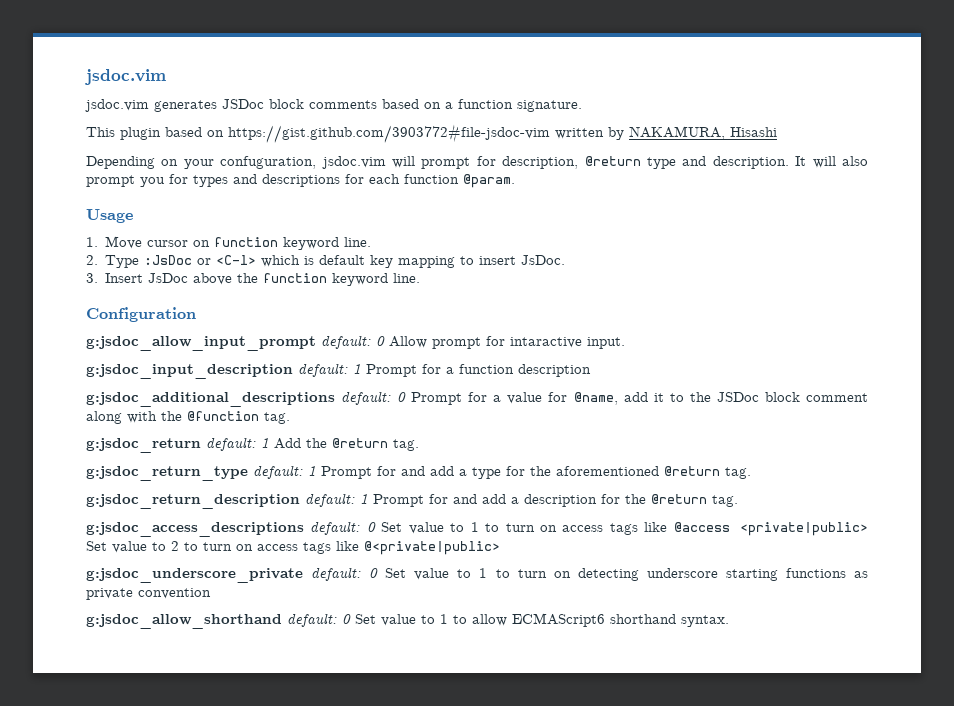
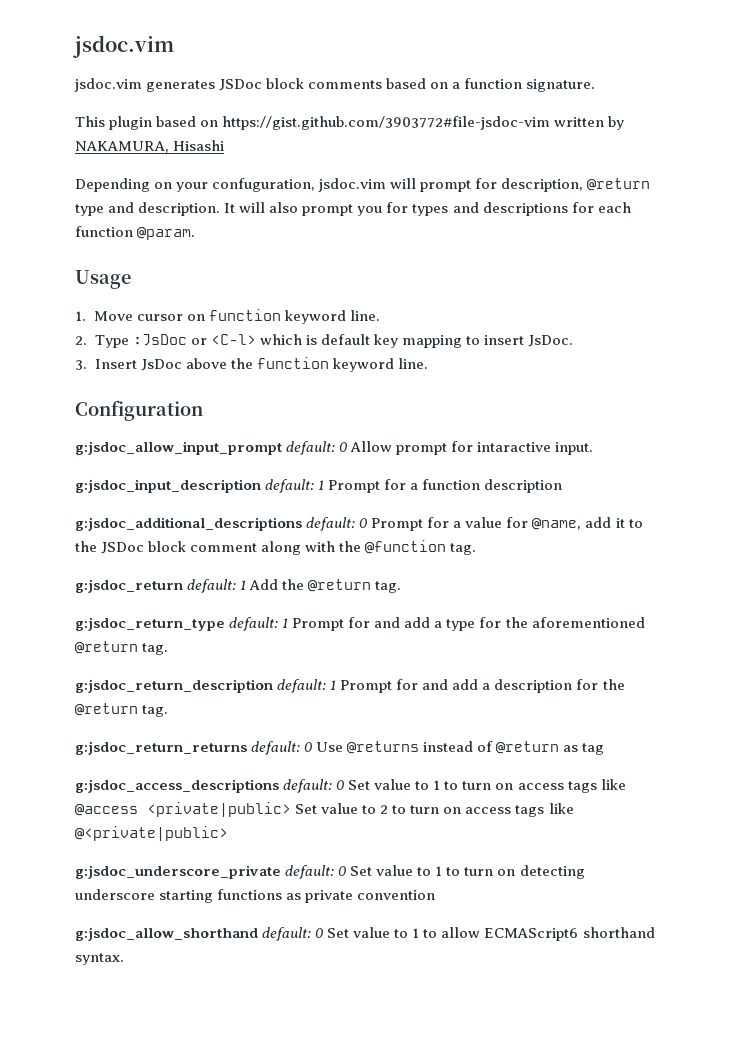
(738, 501) none -> [75,741,605,755] // g:jsdoc_return_returns default: 0 Use @returns instead of @return as tag

